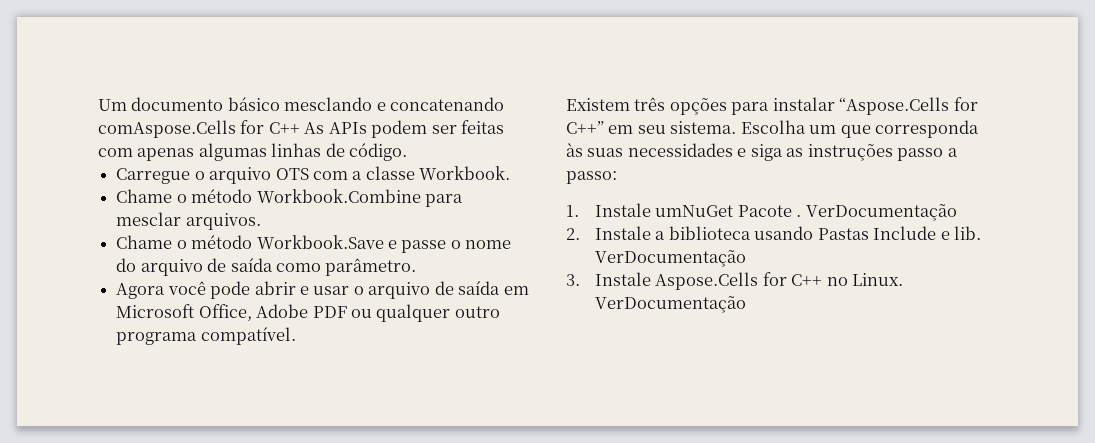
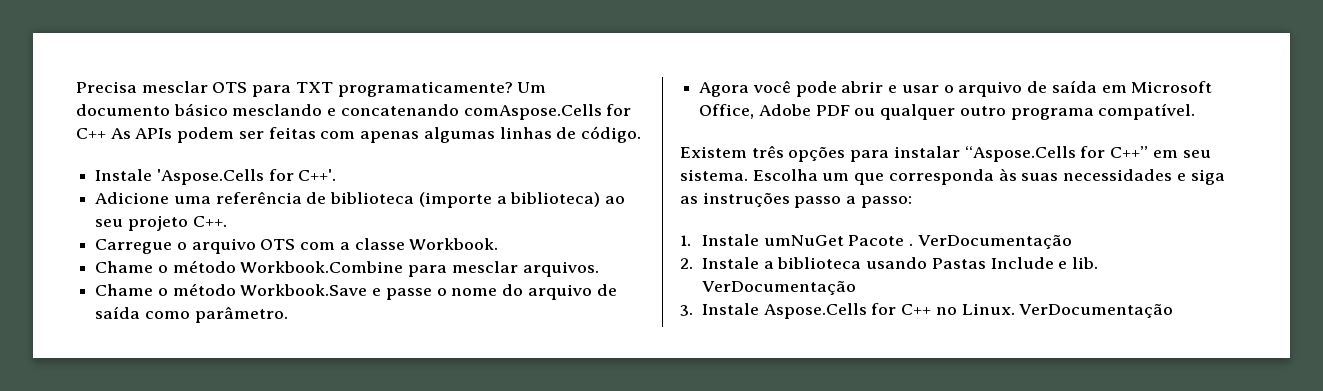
(98, 105) none -> [76,81,513,97] Precisa mesclar OTS para TXT programaticamente?
(408, 152) none -> [95,169,337,185] [95,191,626,208] [95,215,227,231] // Instale 'Aspose.Cells for C++'. // Adicione uma referência de biblioteca (importe a biblioteca) ao seu projeto C++.

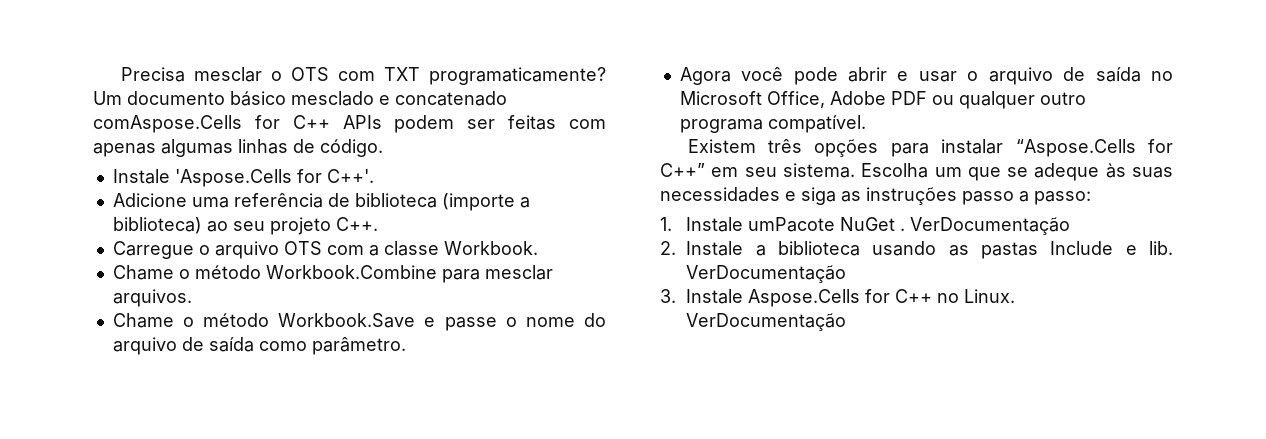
[212,82,292,97] OTS para -> [270,67,375,81] o OTS com
[232,104,459,116] mesclando e concatenando -> [291,91,507,106] mesclado e concatenado
[110,128,131,139] As -> (330, 122) none
[1101,85,1127,93] em -> [1151,71,1173,81] no
[888,169,994,185] corresponda -> [1007,163,1100,181] se adeque
[763,235,905,246] umNuGet Pacote -> [748,217,896,232] umPacote NuGet
[931,258,986,269] Pastas -> [948,242,1038,259] as pastas

